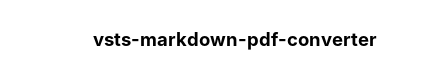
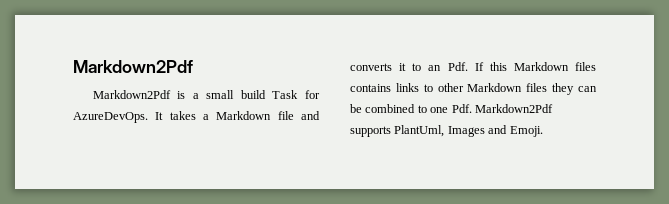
[93,32,377,50] vsts-markdown-pdf-converter -> [73,60,193,73] [92,90,320,99] [73,111,320,123] [350,62,596,71] [350,83,597,95] [350,104,553,113] [350,125,543,137] Markdown2Pdf // Markdown2Pdf is a small build Task for AzureDevOps. It takes a Markdown file and converts it to an Pdf. If this Markdown files contains links to other Markdown files they can be combined to one Pdf. Markdown2Pdf supports PlantUml, Images and Emoji.

